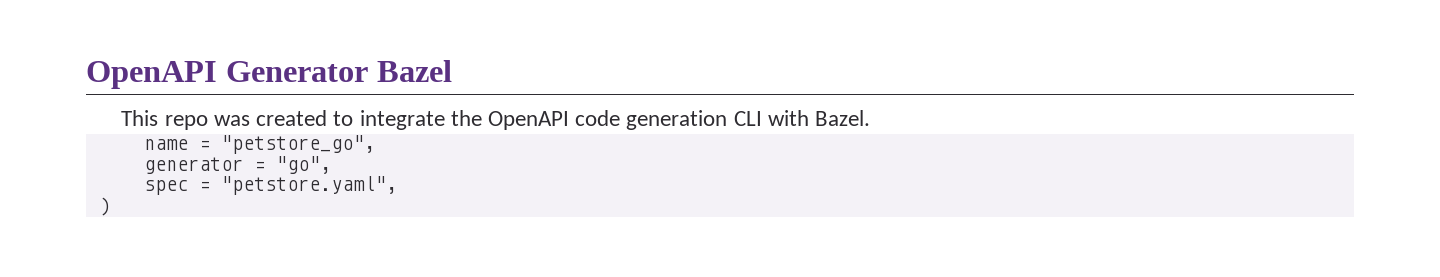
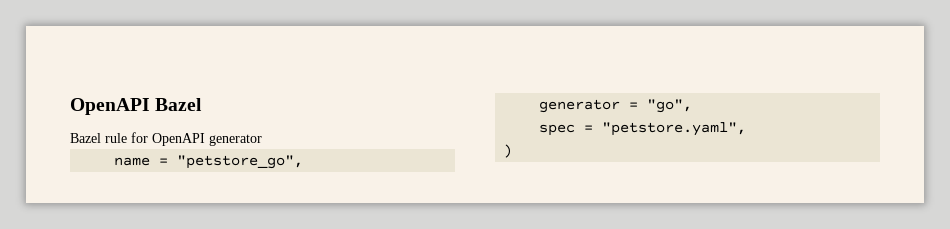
[86,61,368,89] OpenAPI Generator -> [70,98,150,115] OpenAPI
[121,110,870,130] This repo was created to integrate the OpenAPI code generation CLI with Bazel. -> [70,132,262,146] Bazel rule for OpenAPI generator

